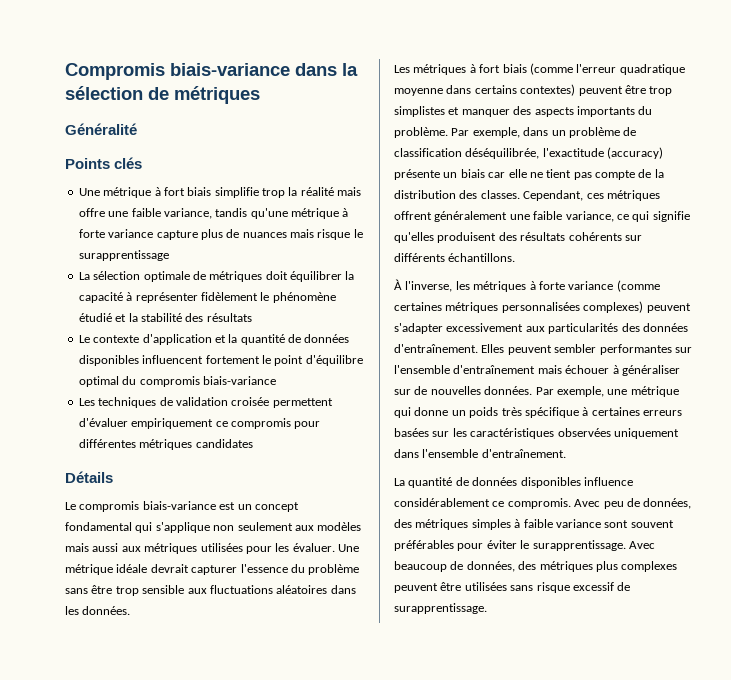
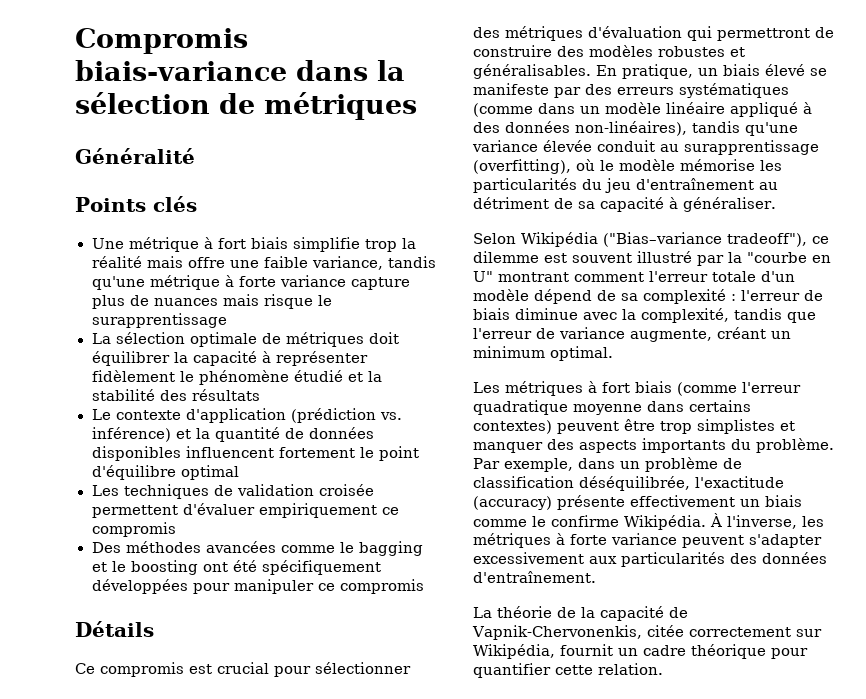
(212, 339) none -> [290,408,402,423] [91,427,171,442] (prédiction vs. inférence)
[122,376,276,387] du compromis biais-variance -> (239, 472) none
[294,421,321,429] [78,439,253,450] [65,471,113,483] [65,501,299,512] [65,522,362,533] [65,543,359,554] [65,564,360,575] [65,585,356,596] [65,606,131,615] pour différentes métriques candidates // Détails // Le compromis biais-variance est un concept fondamental qui s'applique non seulement aux modèles mais aussi aux métriques utilisées pour les évaluer. Une métrique idéale devrait capturer l'essence du problème sans être trop sensible aux fluctuations aléatoires dans les données. -> [91,541,423,556] [91,560,381,575] [91,579,424,594] [75,621,154,637] [75,662,411,677] [473,26,834,41] [473,45,745,57] [473,64,827,79] [473,83,789,98] [473,102,812,117] [473,121,798,136] [472,140,819,155] [473,159,782,174] [473,178,778,193] [473,197,776,212] [473,232,829,247] [473,251,831,266] [473,271,795,282] [473,289,823,304] [473,308,816,323] [473,327,791,342] [473,346,613,361] // Des méthodes avancées comme le bagging et le boosting ont été spécifiquement développées pour manipuler ce compromis // Détails // Ce compromis est crucial pour sélectionner des métriques d'évaluation qui permettront de construire des modèles robustes et généralisables. En pratique, un biais élevé se manifeste par des erreurs systématiques (comme dans un modèle linéaire appliqué à des données non-linéaires), tandis qu'une variance élevée conduit au surapprentissage (overfitting), où le modèle mémorise les particularités du jeu d'entraînement au détriment de sa capacité à généraliser. // Selon Wikipédia ("Bias–variance tradeoff"), ce dilemme est souvent illustré par la "courbe en U" montrant comment l'erreur totale d'un modèle dépend de sa complexité : l'erreur de biais diminue avec la complexité, tandis que l'erreur de variance augmente, créant un minimum optimal.
[443,169,664,180] [394,190,660,201] [394,211,690,222] [394,232,642,243] [394,253,516,262] un biais car elle ne tient pas compte de la distribution des classes. Cependant, ces métriques offrent généralement une faible variance, ce qui signifie qu'elles produisent des résultats cohérents sur différents échantillons. // -> [630,495,802,507] [473,515,706,530] effectivement un biais comme le confirme Wikipédia.
[616,280,660,292] [394,301,644,313] (comme certaines métriques personnalisées complexes) -> (677, 539) none
[481,344,692,355] [394,365,680,376] [394,386,679,397] [394,407,682,418] [394,428,679,439] [394,449,566,458] [394,477,633,488] [394,498,692,509] [394,519,674,530] [394,540,655,551] [394,561,678,572] [394,582,631,593] [394,603,487,614] Elles peuvent sembler performantes sur l'ensemble d'entraînement mais échouer à généraliser sur de nouvelles données. Par exemple, une métrique qui donne un poids très spécifique à certaines erreurs basées sur les caractéristiques observées uniquement dans l'ensemble d'entraînement. // La quantité de données disponibles influence considérablement ce compromis. Avec peu de données, des métriques simples à faible variance sont souvent préférables pour éviter le surapprentissage. Avec beaucoup de données, des métriques plus complexes peuvent être utilisées sans risque excessif de surapprentissage. -> [473,606,688,621] [472,625,822,640] [473,644,808,659] [473,663,663,678] // La théorie de la capacité de Vapnik-Chervonenkis, citée correctement sur Wikipédia, fournit un cadre théorique pour quantifier cette relation.

